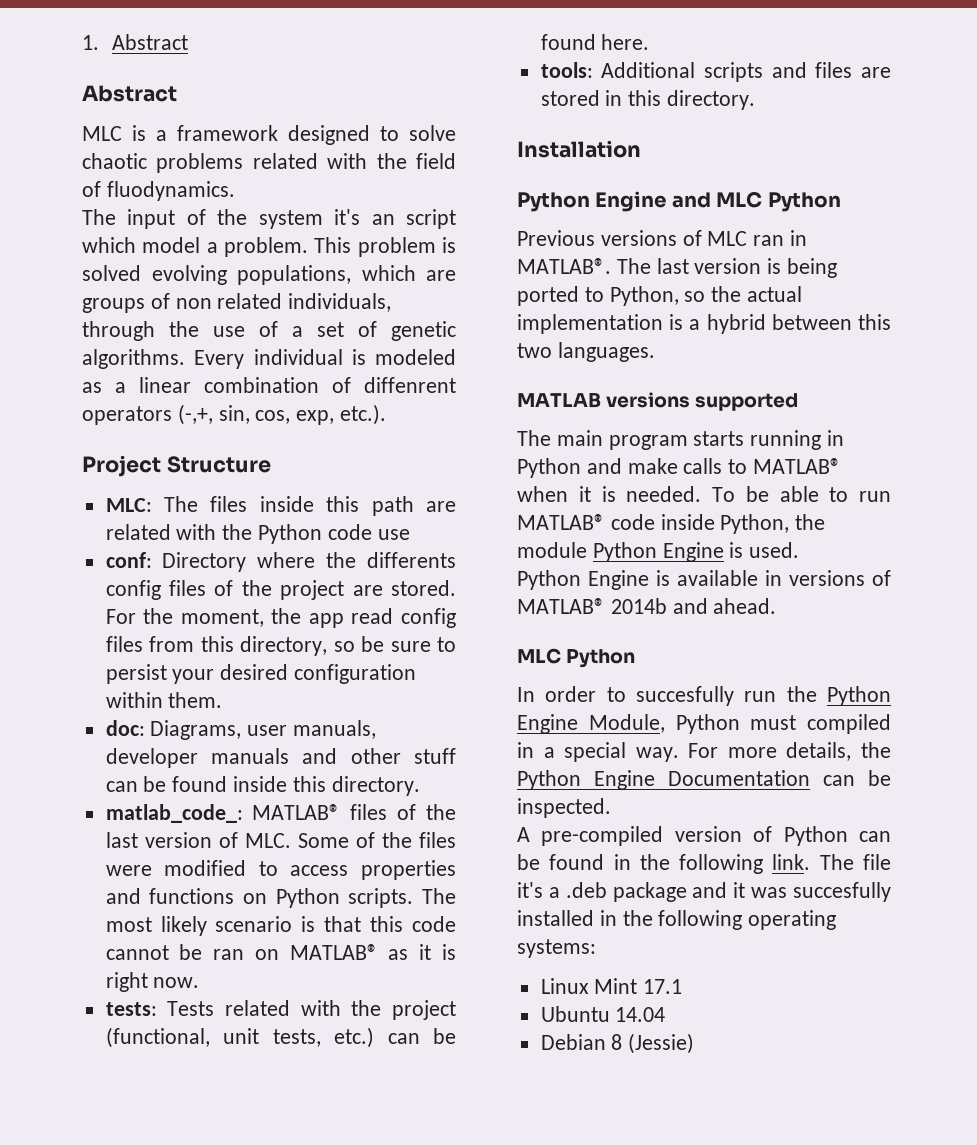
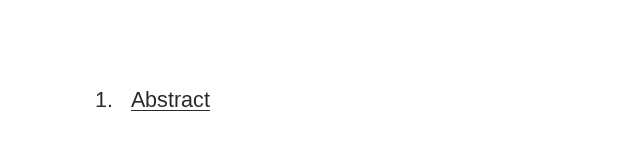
[82,85,177,102] [82,125,456,145] [82,153,456,173] [82,181,235,201] [82,209,457,229] [82,237,456,257] [82,265,456,285] [82,293,392,313] [82,321,456,341] [82,349,456,369] [82,377,456,393] [82,404,387,425] [82,455,271,477] [105,496,456,516] [105,524,410,544] [105,552,456,572] [105,580,456,600] [105,608,456,628] [105,636,457,656] [105,664,417,684] [105,692,223,708] [105,720,377,740] [105,748,456,768] [105,776,420,796] [105,804,456,823] [105,832,457,848] [105,860,456,880] [105,888,456,908] [105,916,456,936] [105,944,457,960] [105,972,200,992] [105,1000,456,1020] [105,1027,457,1048] [540,34,650,50] [540,62,891,82] [540,90,756,110] [517,140,641,158] [517,191,841,212] [517,230,808,246] [517,258,838,278] [517,286,803,306] [517,314,891,334] [517,342,655,362] [517,392,799,411] [517,430,845,450] [517,458,842,478] [517,486,891,502] [517,514,826,534] [517,542,800,562] [517,570,891,590] [517,598,777,614] [517,648,636,668] [517,686,891,706] [517,714,891,734] [517,742,891,762] [517,770,891,790] [517,798,611,818] [517,826,891,846] [517,854,891,874] [517,882,891,902] [517,910,837,930] [517,939,596,958] [540,978,683,994] [540,1006,666,1022] [540,1033,695,1054] // Abstract // MLC is a framework designed to solve chaotic problems related with the field of fluodynamics. // The input of the system it's an script which model a problem. This problem is solved evolving populations, which are groups of non related individuals, through the use of a set of genetic algorithms. Every individual is modeled as a linear combination of diffenrent operators (-,+, sin, cos, exp, etc.). // Project Structure // MLC: The files inside this path are related with the Python code use // conf: Directory where the differents config files of the project are stored. For the moment, the app read config files from this directory, so be sure to persist your desired configuration within them. // doc: Diagrams, user manuals, developer manuals and other stuff can be found inside this directory. // matlab_code_: MATLAB® files of the last version of MLC. Some of the files were modified to access properties and functions on Python scripts. The most likely scenario is that this code cannot be ran on MATLAB® as it is right now. // tests: Tests related with the project (functional, unit tests, etc.) can be found here. // tools: Additional scripts and files are stored in this directory. // Installation // Python Engine and MLC Python // Previous versions of MLC ran in MATLAB®. The last version is being ported to Python, so the actual implementation is a hybrid between this two languages. // MATLAB versions supported // The main program starts running in Python and make calls to MATLAB® when it is needed. To be able to run MATLAB® code inside Python, the module Python Engine is used. // Python Engine is available in versions of MATLAB® 2014b and ahead. // MLC Python // In order to succesfully run the Python Engine Module, Python must compiled in a special way. For more details, the Python Engine Documentation can be inspected. // A pre-compiled version of Python can be found in the following link. The file it's a .deb package and it was succesfully installed in the following operating systems: // Linux Mint 17.1 // Ubuntu 14.04 // Debian 8 (Jessie) -> (211, 99) none

